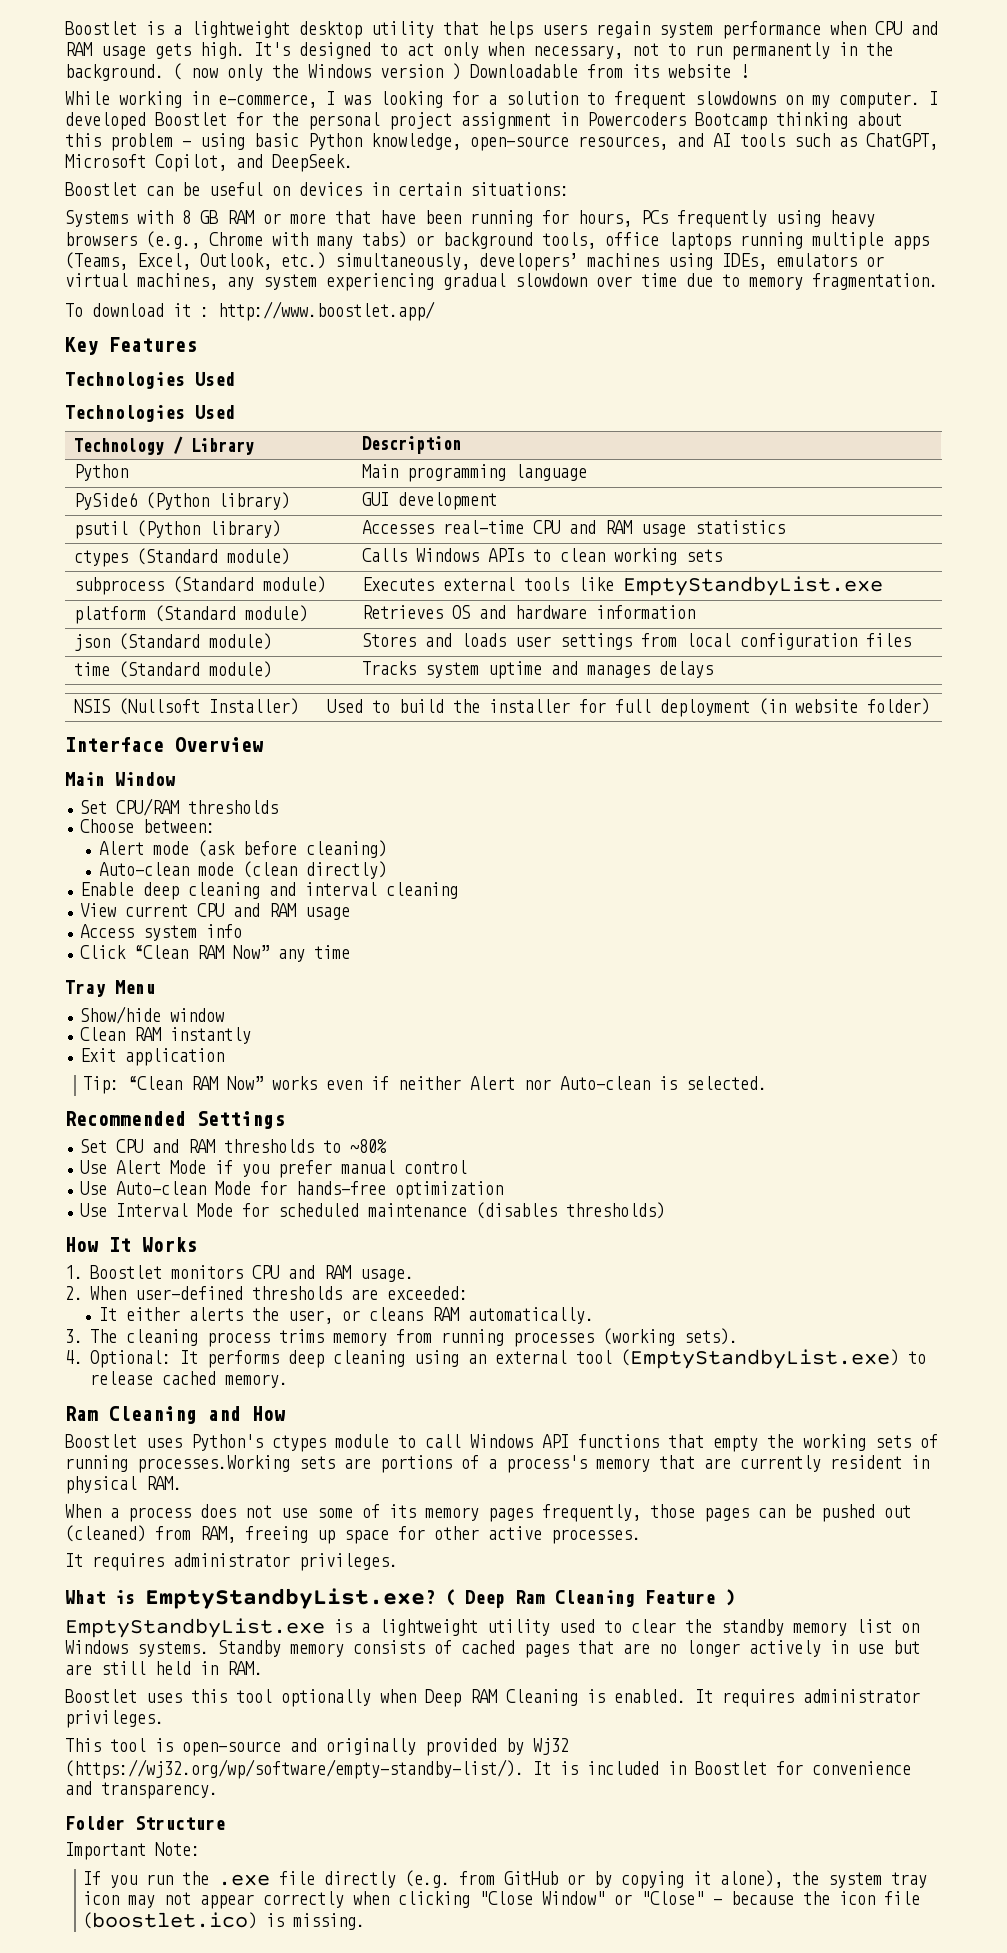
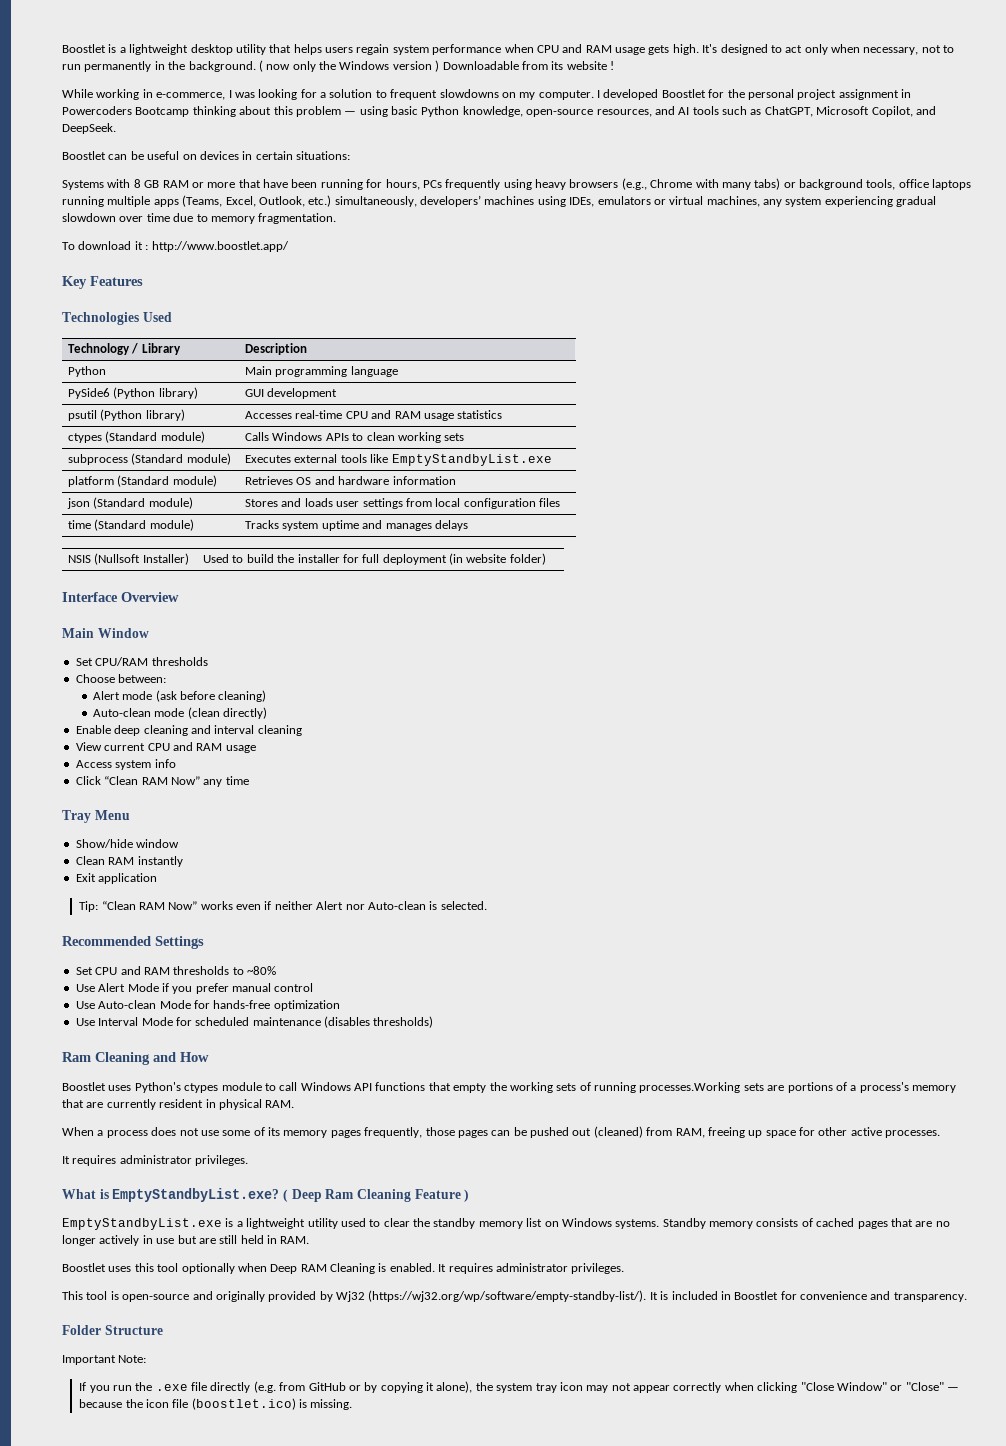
[65,405,235,422] // Technologies Used -> (172, 317) none
[65,1237,197,1252] [65,1265,414,1282] [65,1286,468,1300] [98,1307,594,1324] [65,1328,738,1347] [65,1349,926,1369] [90,1371,288,1388] // How It Works // 1. Boostlet monitors CPU and RAM usage. // 2. When user-defined thresholds are exceeded: // It either alerts the user, or cleans RAM automatically. // 3. The cleaning process trims memory from running processes (working sets). // 4. Optional: It performs deep cleaning using an external tool (EmptyStandbyList.exe) to release cached memory. -> (434, 1022) none

